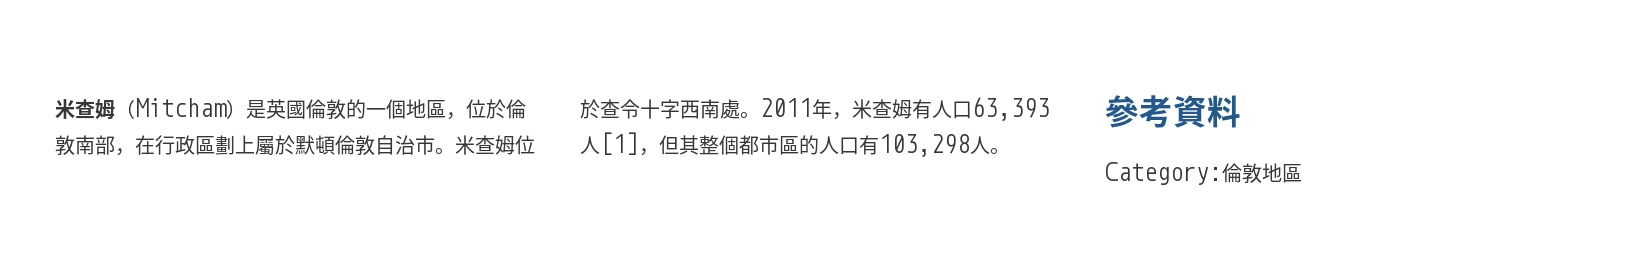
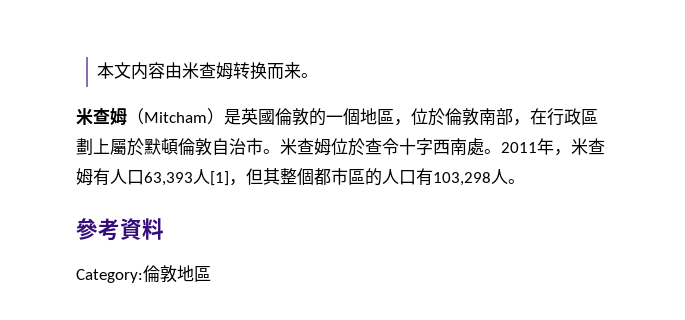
(55, 109) none -> [97,62,319,80] 本文内容由米查姆转换而来。 //

